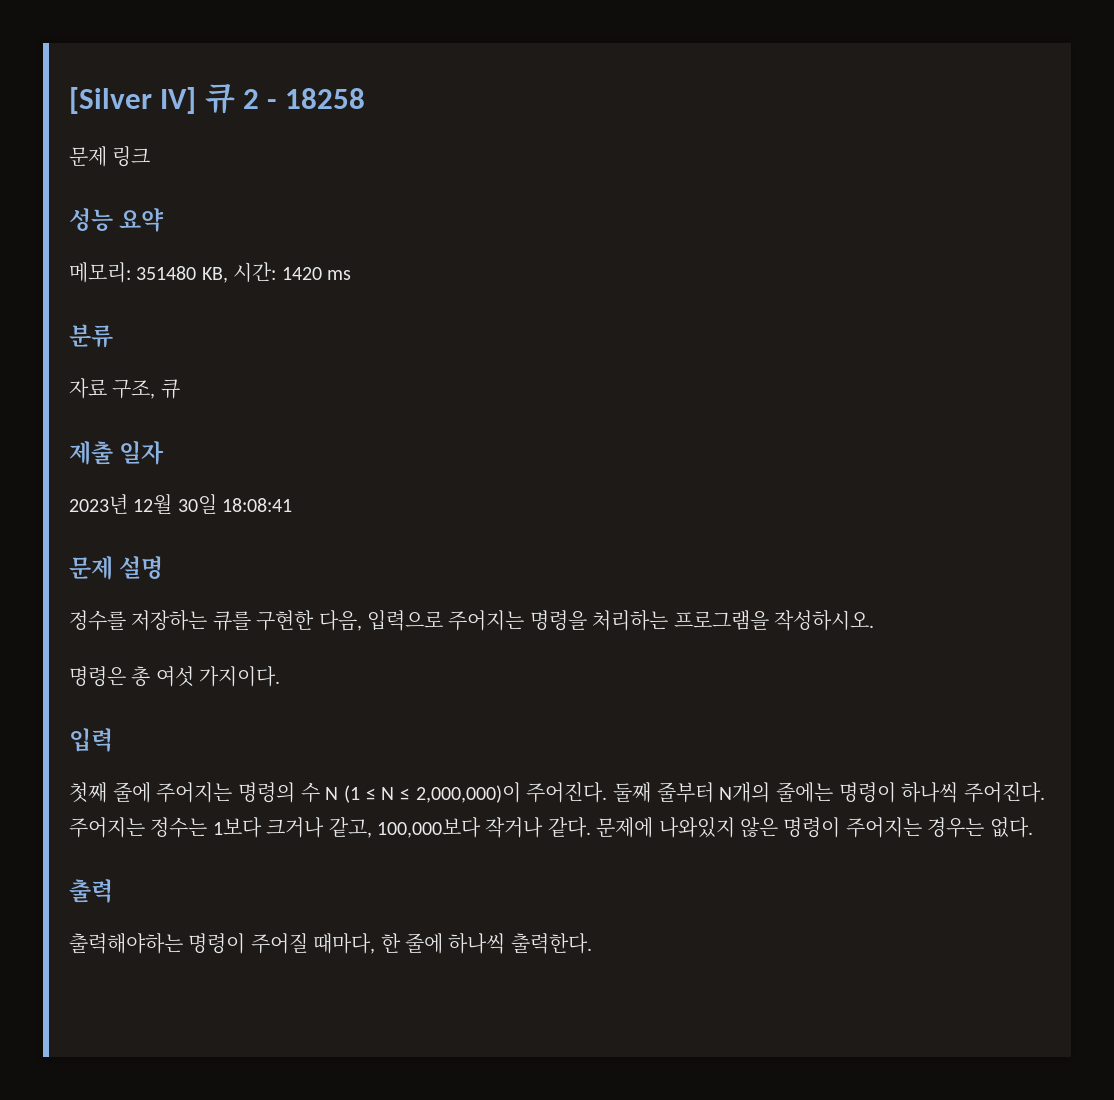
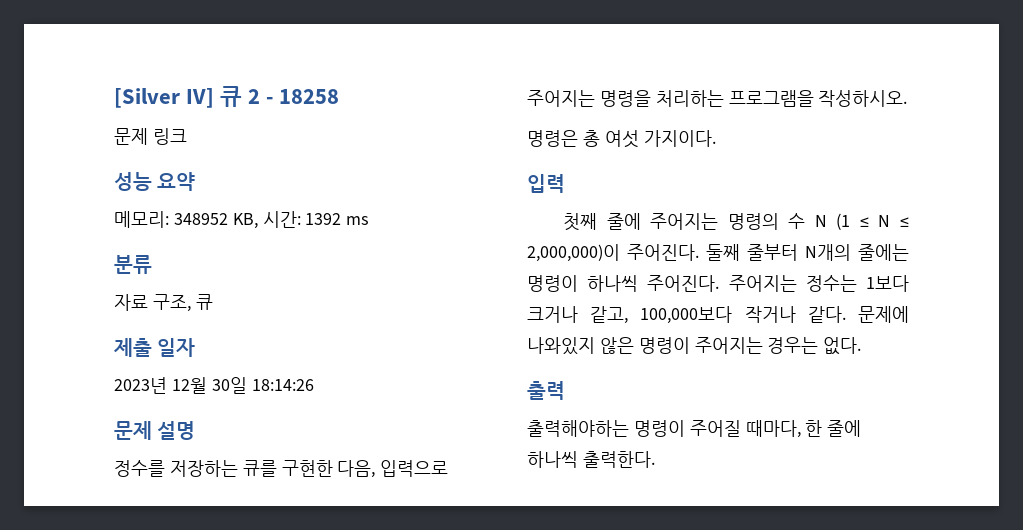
[136,266,197,280] 351480 -> [173,213,228,225] 348952
[281,267,322,280] 1420 -> [305,213,342,225] 1392
[222,498,293,512] 18:08:41 -> [251,379,314,391] 18:14:26

